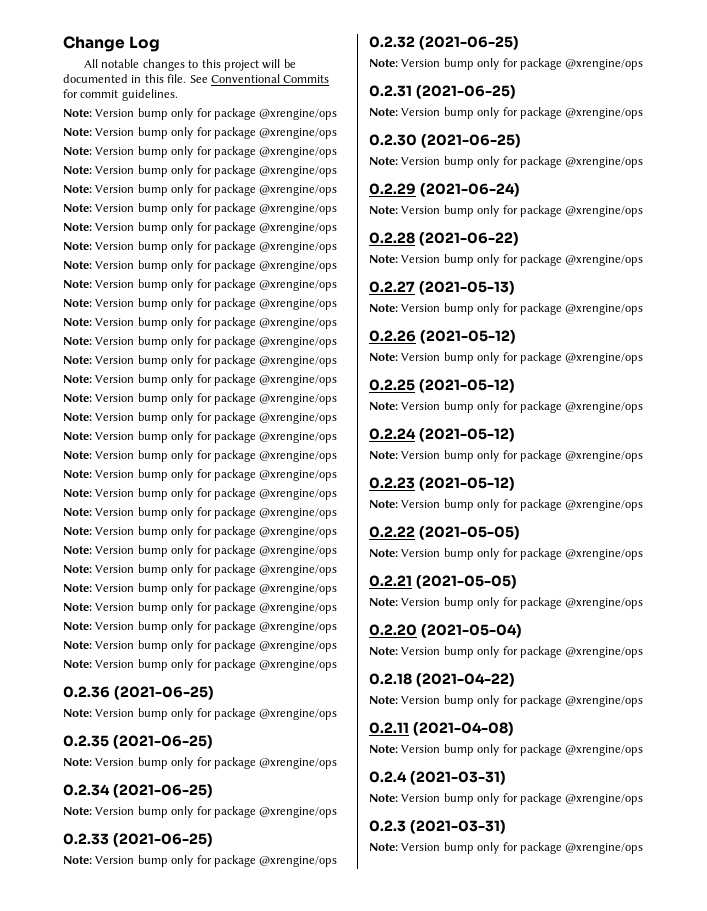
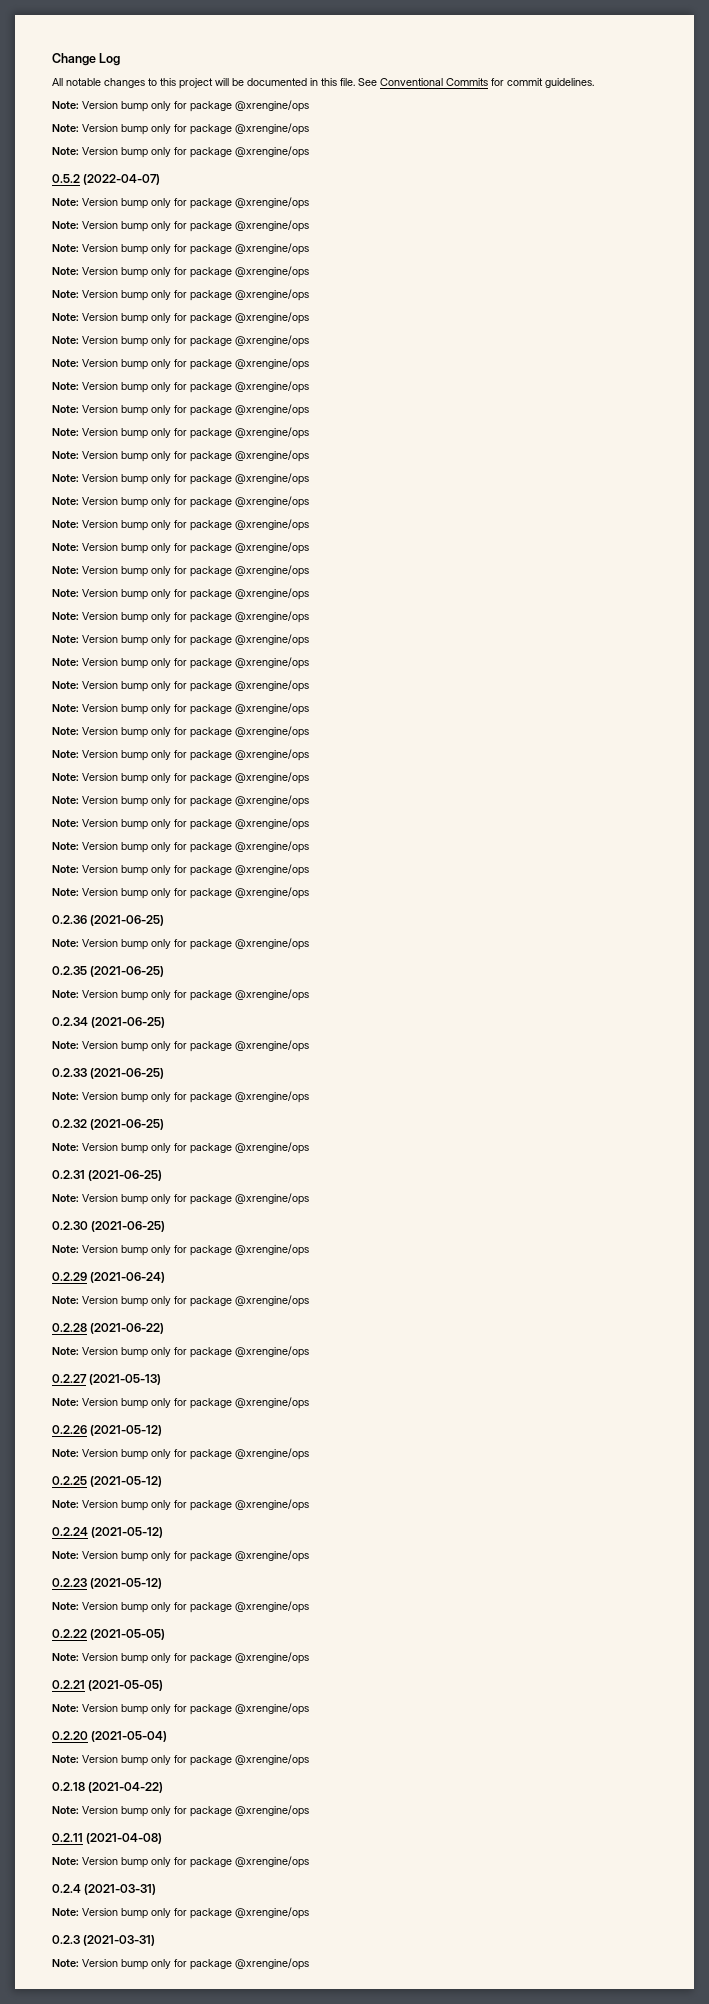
(338, 152) none -> [52,174,161,185] [52,197,309,209] [52,220,309,232] [52,243,309,255] [52,266,309,278] // 0.5.2 (2022-04-07) // Note: Version bump only for package @xrengine/ops // Note: Version bump only for package @xrengine/ops // Note: Version bump only for package @xrengine/ops // Note: Version bump only for package @xrengine/ops

